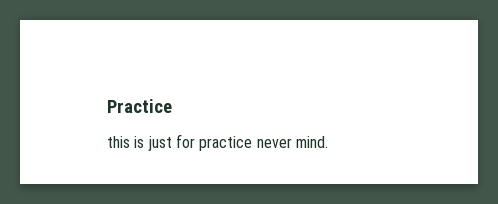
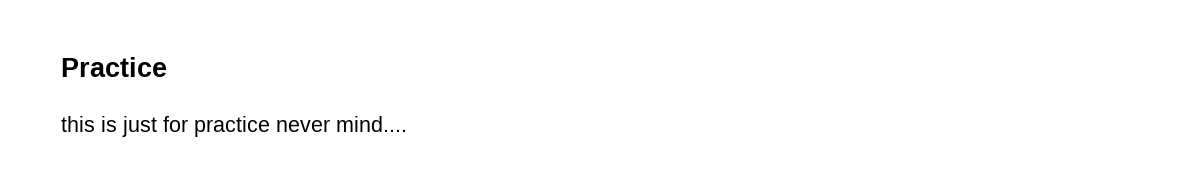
[295,136,328,148] mind. -> [336,116,407,132] mind....

